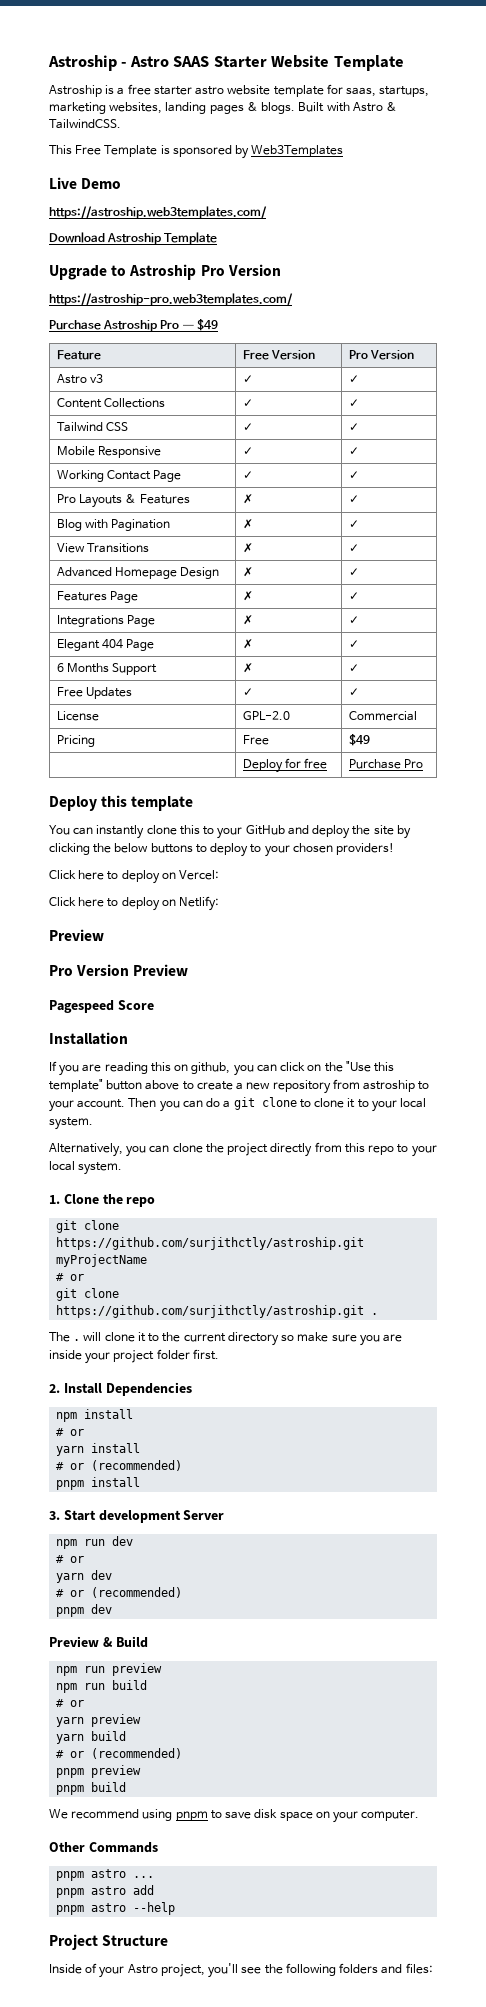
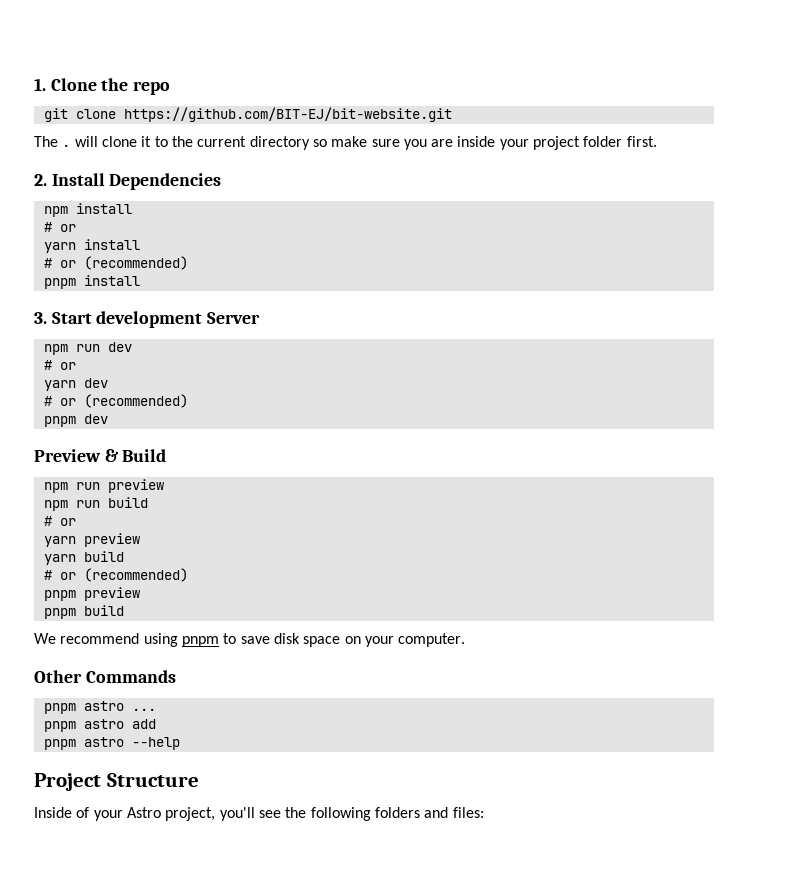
[48,55,404,71] [49,84,430,97] [49,102,398,114] [49,119,121,129] [49,145,344,159] [49,177,122,189] [49,206,267,219] [49,232,218,245] [49,264,281,280] [49,293,293,306] [49,319,218,332] [56,350,101,360] [242,350,316,360] [348,350,415,360] [56,374,104,384] [242,375,253,383] [348,375,359,383] [56,398,166,408] [242,399,253,407] [348,399,359,407] [56,422,129,432] [242,423,253,431] [348,423,359,431] [56,446,162,458] [242,447,253,455] [348,447,359,455] [56,470,182,482] [242,471,253,479] [348,471,359,479] [56,494,190,508] [242,494,253,504] [348,495,359,503] [56,519,171,531] [242,519,253,529] [348,520,359,528] [56,543,150,553] [242,543,253,553] [348,544,359,552] [56,567,220,579] [242,567,253,577] [348,568,359,576] [56,591,139,603] [242,591,253,601] [348,592,359,600] [56,615,156,627] [242,615,253,625] [348,616,359,624] [56,639,155,651] [242,639,253,649] [348,640,359,648] [56,663,158,675] [242,663,253,673] [348,664,359,672] [56,687,133,699] [242,688,253,696] [348,688,359,696] [56,711,99,721] [242,711,290,720] [348,711,417,721] [56,735,95,747] [242,735,269,745] [348,734,370,746] [242,758,328,773] [348,759,424,769] [49,795,194,811] [49,825,411,839] [49,843,395,857] [49,870,220,884] [49,896,220,911] [49,929,104,941] [49,964,189,976] [49,1000,154,1013] [49,1032,128,1045] [49,1061,395,1076] [49,1079,430,1094] [49,1097,427,1112] [49,1117,93,1130] [49,1142,437,1157] [49,1161,123,1175] Astroship - Astro SAAS Starter Website Template // Astroship is a free starter astro website template for saas, startups, marketing websites, landing pages & blogs. Built with Astro & TailwindCSS. // This Free Template is sponsored by Web3Templates // Live Demo // https://astroship.web3templates.com/ // Download Astroship Template // Upgrade to Astroship Pro Version // https://astroship-pro.web3templates.com/ // Purchase Astroship Pro — $49 // Feature | Free Version | Pro Version // Astro v3 | ✓ | ✓ // Content Collections | ✓ | ✓ // Tailwind CSS | ✓ | ✓ // Mobile Responsive | ✓ | ✓ // Working Contact Page | ✓ | ✓ // Pro Layouts & Features | ✗ | ✓ // Blog with Pagination | ✗ | ✓ // View Transitions | ✗ | ✓ // Advanced Homepage Design | ✗ | ✓ // Features Page | ✗ | ✓ // Integrations Page | ✗ | ✓ // Elegant 404 Page | ✗ | ✓ // 6 Months Support | ✗ | ✓ // Free Updates | ✓ | ✓ // License | GPL-2.0 | Commercial // Pricing | Free | $49 // | Deploy for free | Purchase Pro // Deploy this template // You can instantly clone this to your GitHub and deploy the site by clicking the below buttons to deploy to your chosen providers! // Click here to deploy on Vercel: // Click here to deploy on Netlify: // Preview // Pro Version Preview // Pagespeed Score // Installation // If you are reading this on github, you can click on the "Use this template" button above to create a new repository from astroship to your account. Then you can do a git clone to clone it to your local system. // Alternatively, you can clone the project directly from this repo to your local system. // -> (34, 84) none
[56,1237,365,1250] [56,1254,148,1267] [56,1273,85,1281] [56,1288,120,1301] [56,1305,379,1318] https://github.com/surjithctly/astroship.git myProjectName // # or // git clone https://github.com/surjithctly/astroship.git . -> [123,107,452,122] https://github.com/BIT-EJ/bit-website.git

